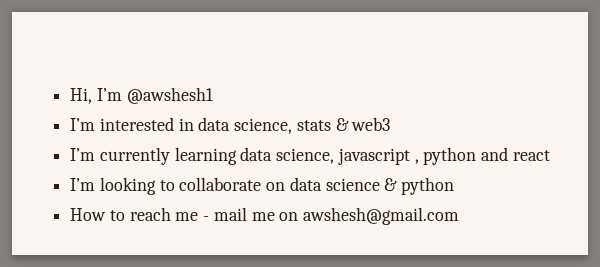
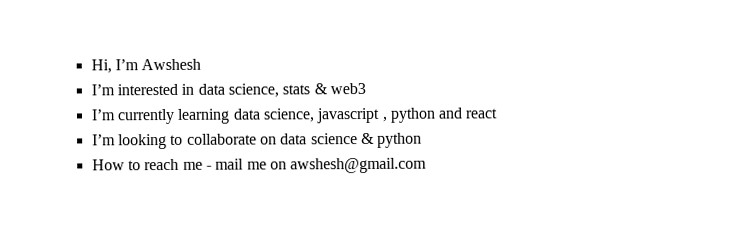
[126,87,213,104] @awshesh1 -> [141,58,202,71] Awshesh

